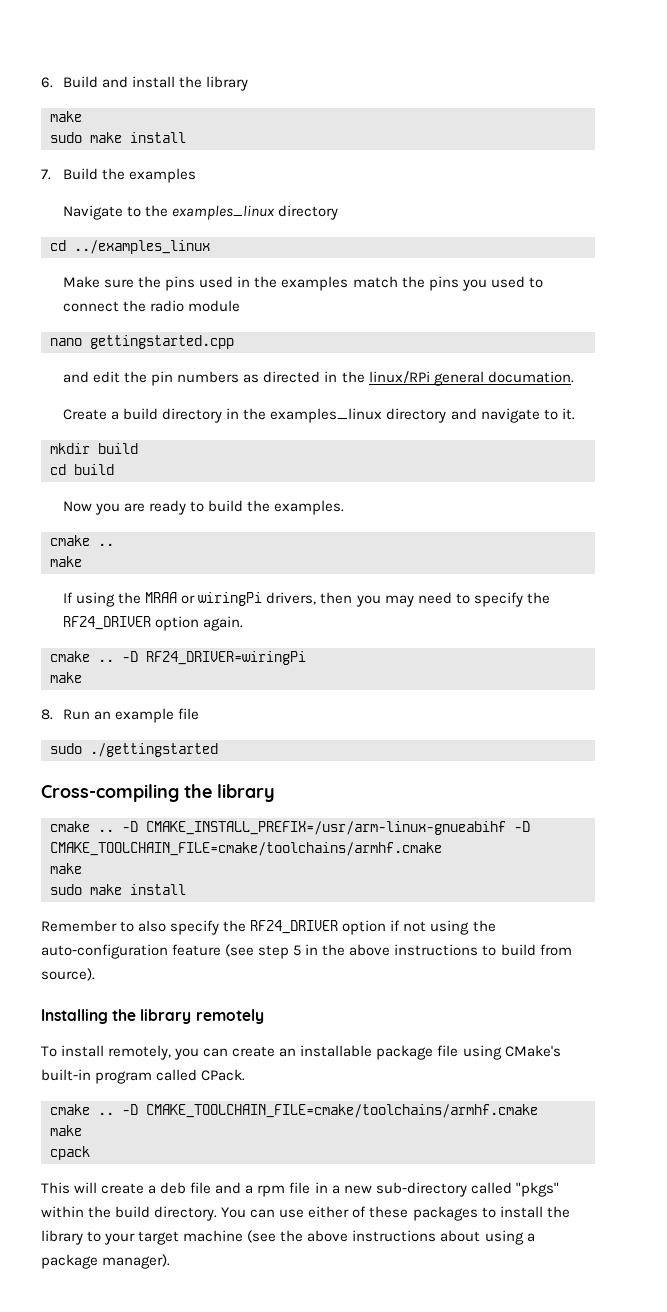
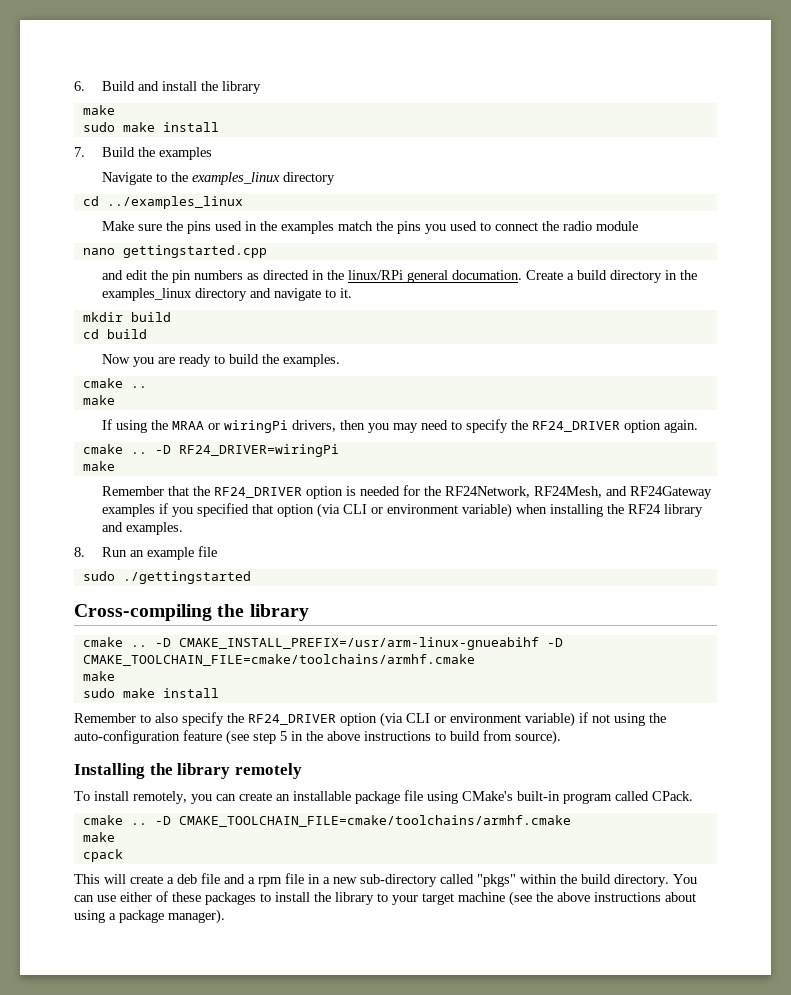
(574, 377) // -> (523, 275) none
(82, 677) none -> [102,485,713,499] [102,503,704,518] [102,522,184,535] // Remember that the RF24_DRIVER option is needed for the RF24Network, RF24Mesh, and RF24Gateway examples if you specified that option (via CLI or environment variable) when installing the RF24 library and examples.
(387, 927) none -> [380,712,575,727] (via CLI or environment variable)

